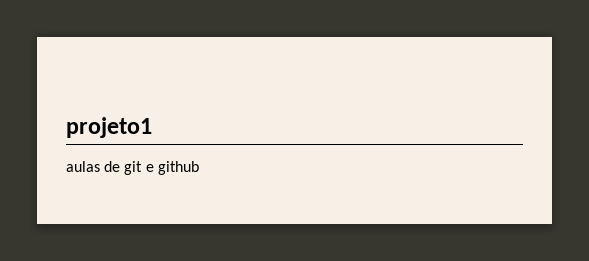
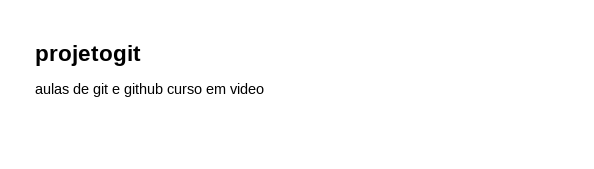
[66,117,152,138] projeto1 -> [35,45,141,66] projetogit
(199, 168) none -> [167,83,264,94] curso em video

